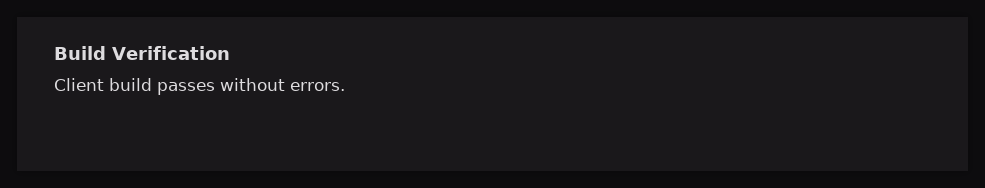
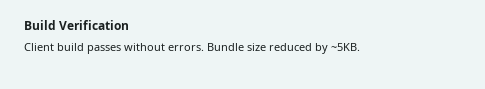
(345, 86) none -> [207,43,360,54] Bundle size reduced by ~5KB.

